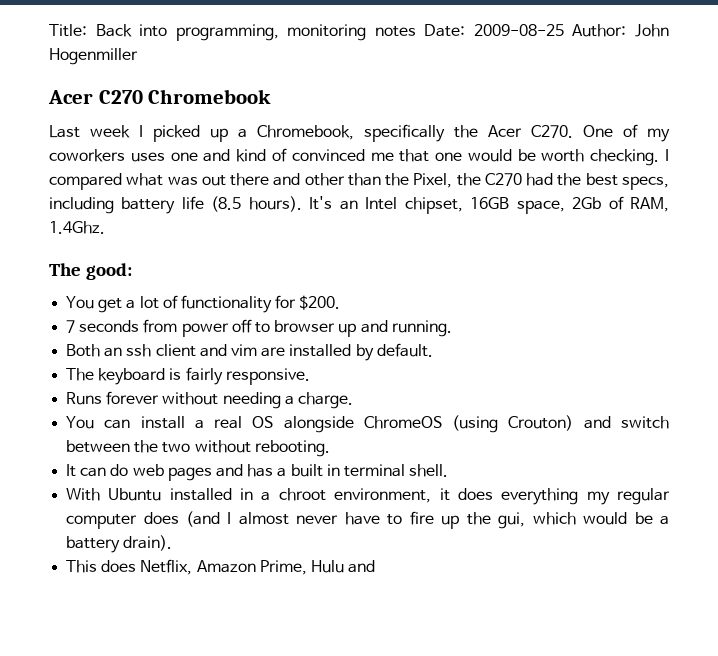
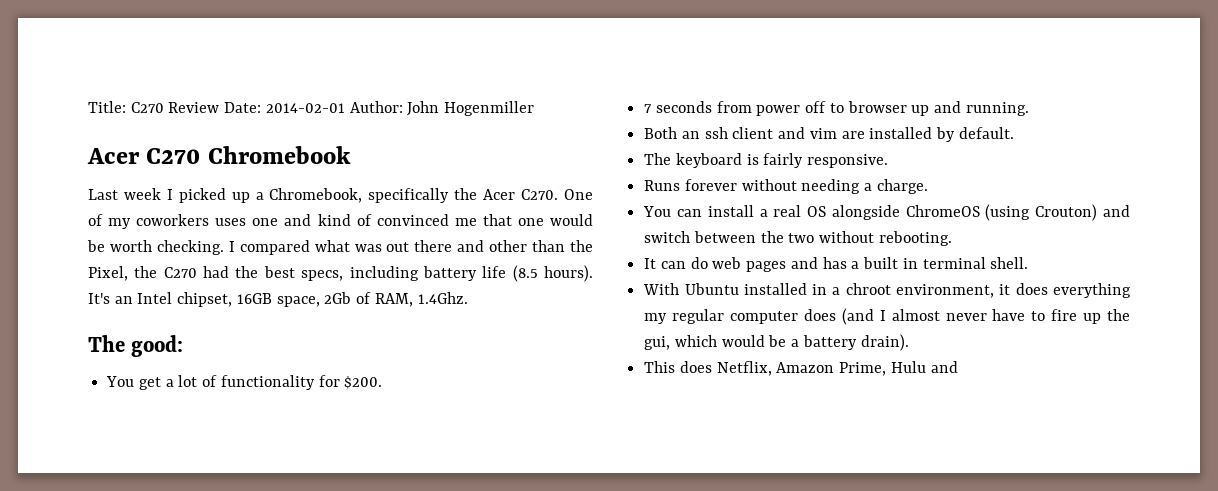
[95,24,564,41] Back into programming, monitoring notes Date: 2009-08-25 -> [130,102,345,113] C270 Review Date: 2014-02-01

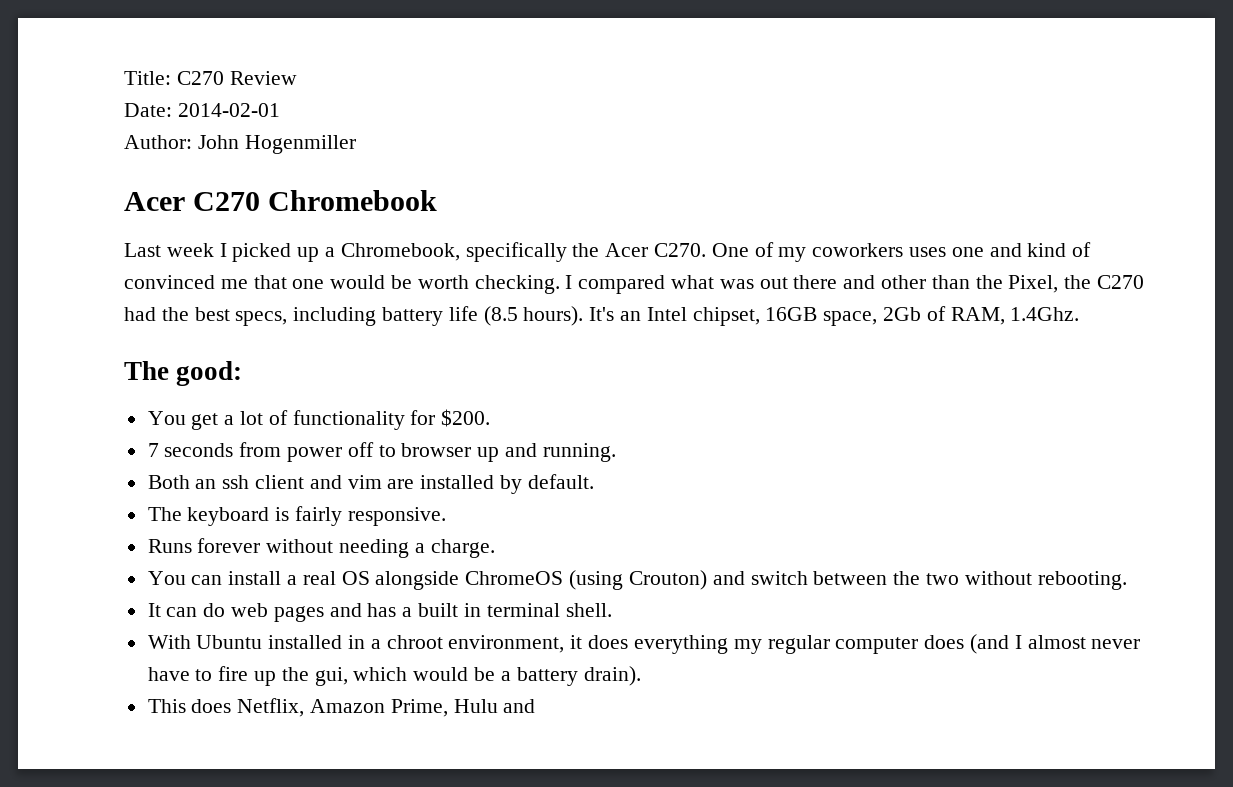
(220, 107) none -> (297, 78) //
(345, 108) none -> (280, 110) //

